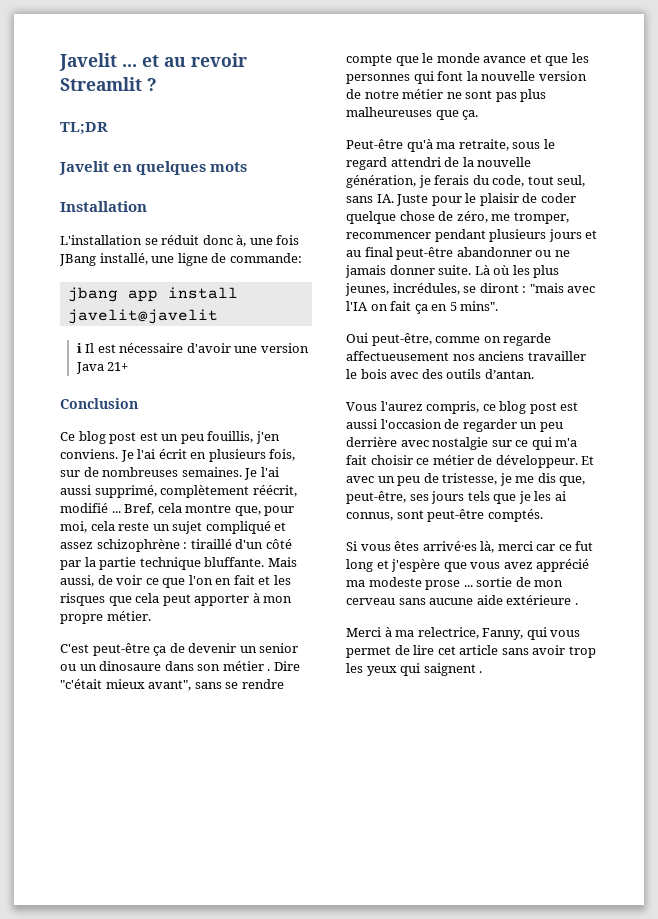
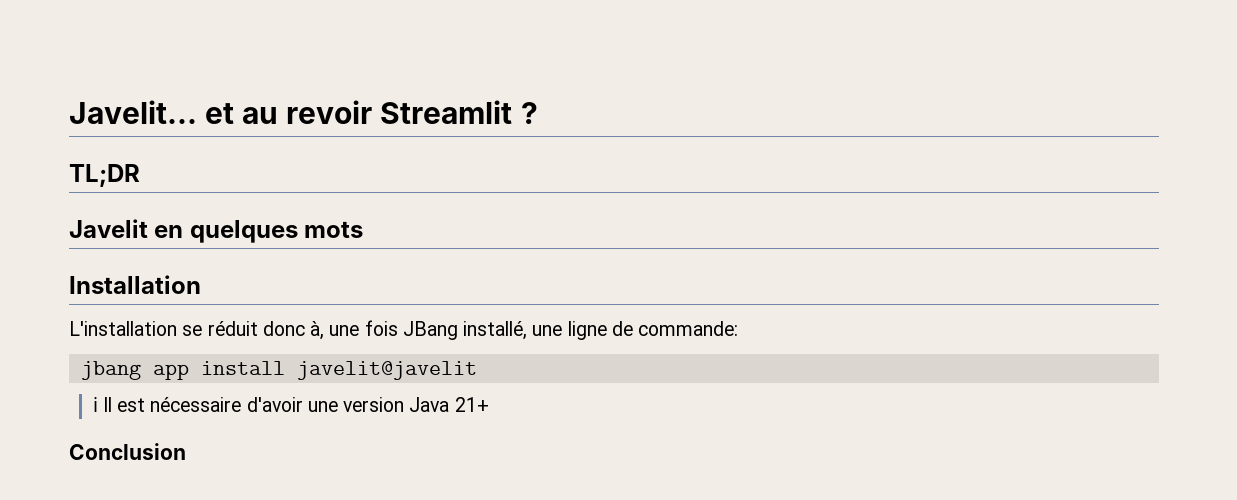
[59,53,137,71] Javelit ... -> [69,100,197,124] Javelit...
[60,431,280,444] [60,449,296,462] [60,467,279,480] [60,485,297,498] [60,503,295,516] [60,521,287,534] [60,539,292,552] [60,557,297,570] [60,575,291,588] [60,593,293,606] [60,611,151,624] [60,643,299,656] [60,661,300,671] [60,679,284,691] [346,53,589,66] [346,71,587,84] [346,89,547,102] [346,107,479,120] [346,139,555,152] [346,157,532,170] [346,175,586,188] [346,193,576,206] [346,211,569,224] [346,229,598,242] [346,247,570,260] [345,265,560,278] [345,283,596,296] [346,301,499,314] [346,333,552,346] [346,351,586,361] [346,369,534,379] [346,401,579,414] [346,419,563,432] [346,437,578,450] [346,455,595,468] [346,473,586,486] [346,491,566,504] [346,509,543,522] [346,541,594,553] [346,559,590,572] [346,577,564,590] [346,595,578,605] [346,627,581,640] [346,645,596,658] [346,663,483,676] // Ce blog post est un peu fouillis, j'en conviens. Je l'ai écrit en plusieurs fois, sur de nombreuses semaines. Je l'ai aussi supprimé, complètement réécrit, modifié ... Bref, cela montre que, pour moi, cela reste un sujet compliqué et assez schizophrène : tiraillé d'un côté par la partie technique bluffante. Mais aussi, de voir ce que l'on en fait et les risques que cela peut apporter à mon propre métier. // C'est peut-être ça de devenir un senior ou un dinosaure dans son métier . Dire "c'était mieux avant", sans se rendre compte que le monde avance et que les personnes qui font la nouvelle version de notre métier ne sont pas plus malheureuses que ça. // Peut-être qu'à ma retraite, sous le regard attendri de la nouvelle génération, je ferais du code, tout seul, sans IA. Juste pour le plaisir de coder quelque chose de zéro, me tromper, recommencer pendant plusieurs jours et au final peut-être abandonner ou ne jamais donner suite. Là où les plus jeunes, incrédules, se diront : "mais avec l'IA on fait ça en 5 mins". // Oui peut-être, comme on regarde affectueusement nos anciens travailler le bois avec des outils d’antan. // Vous l'aurez compris, ce blog post est aussi l'occasion de regarder un peu derrière avec nostalgie sur ce qui m'a fait choisir ce métier de développeur. Et avec un peu de tristesse, je me dis que, peut-être, ses jours tels que je les ai connus, sont peut-être comptés. // Si vous êtes arrivé·es là, merci car ce fut long et j'espère que vous avez apprécié ma modeste prose ... sortie de mon cerveau sans aucune aide extérieure . // Merci à ma relectrice, Fanny, qui vous permet de lire cet article sans avoir trop les yeux qui saignent . -> (186, 451) none

